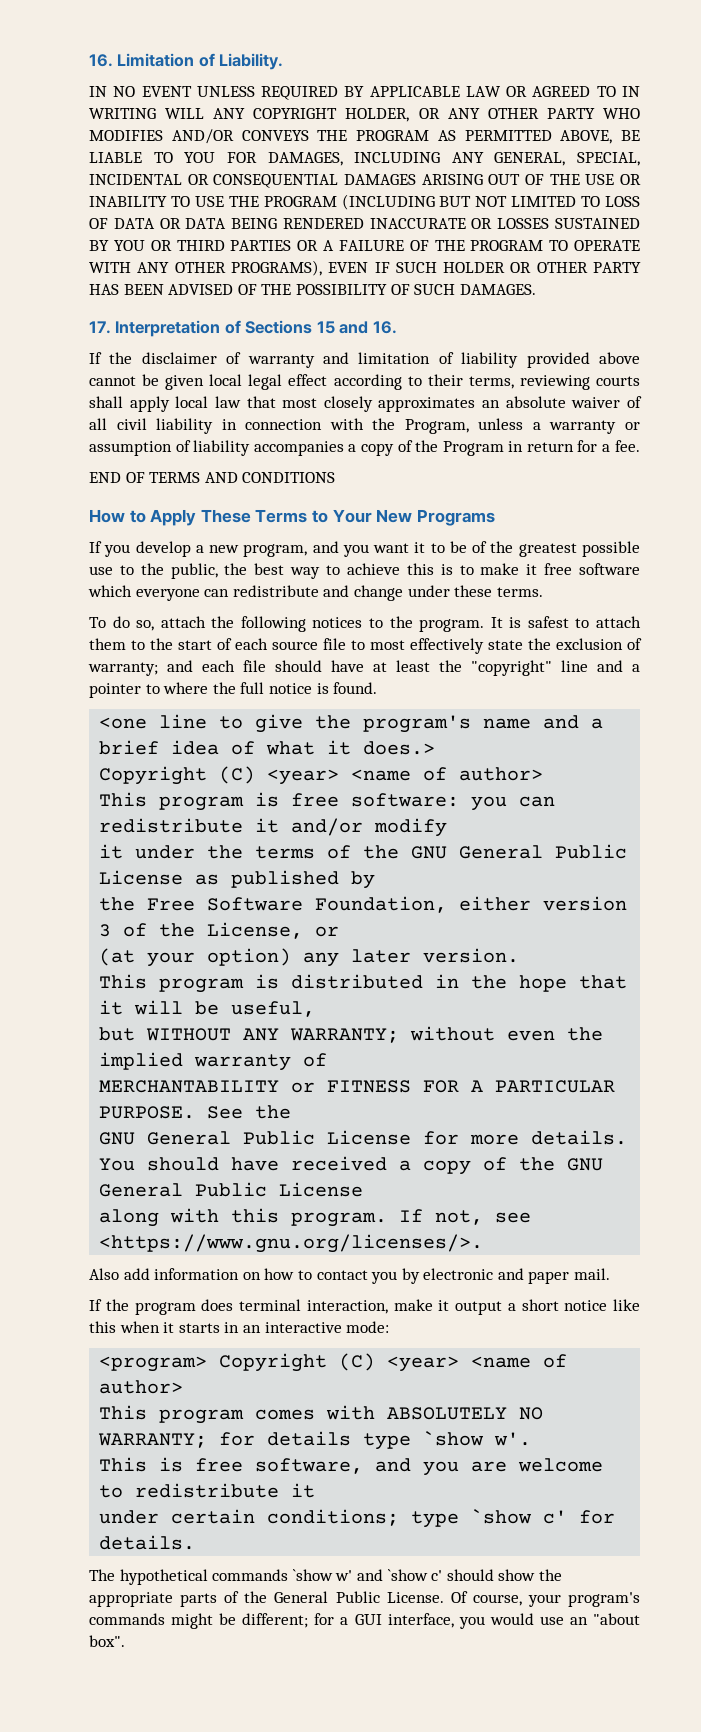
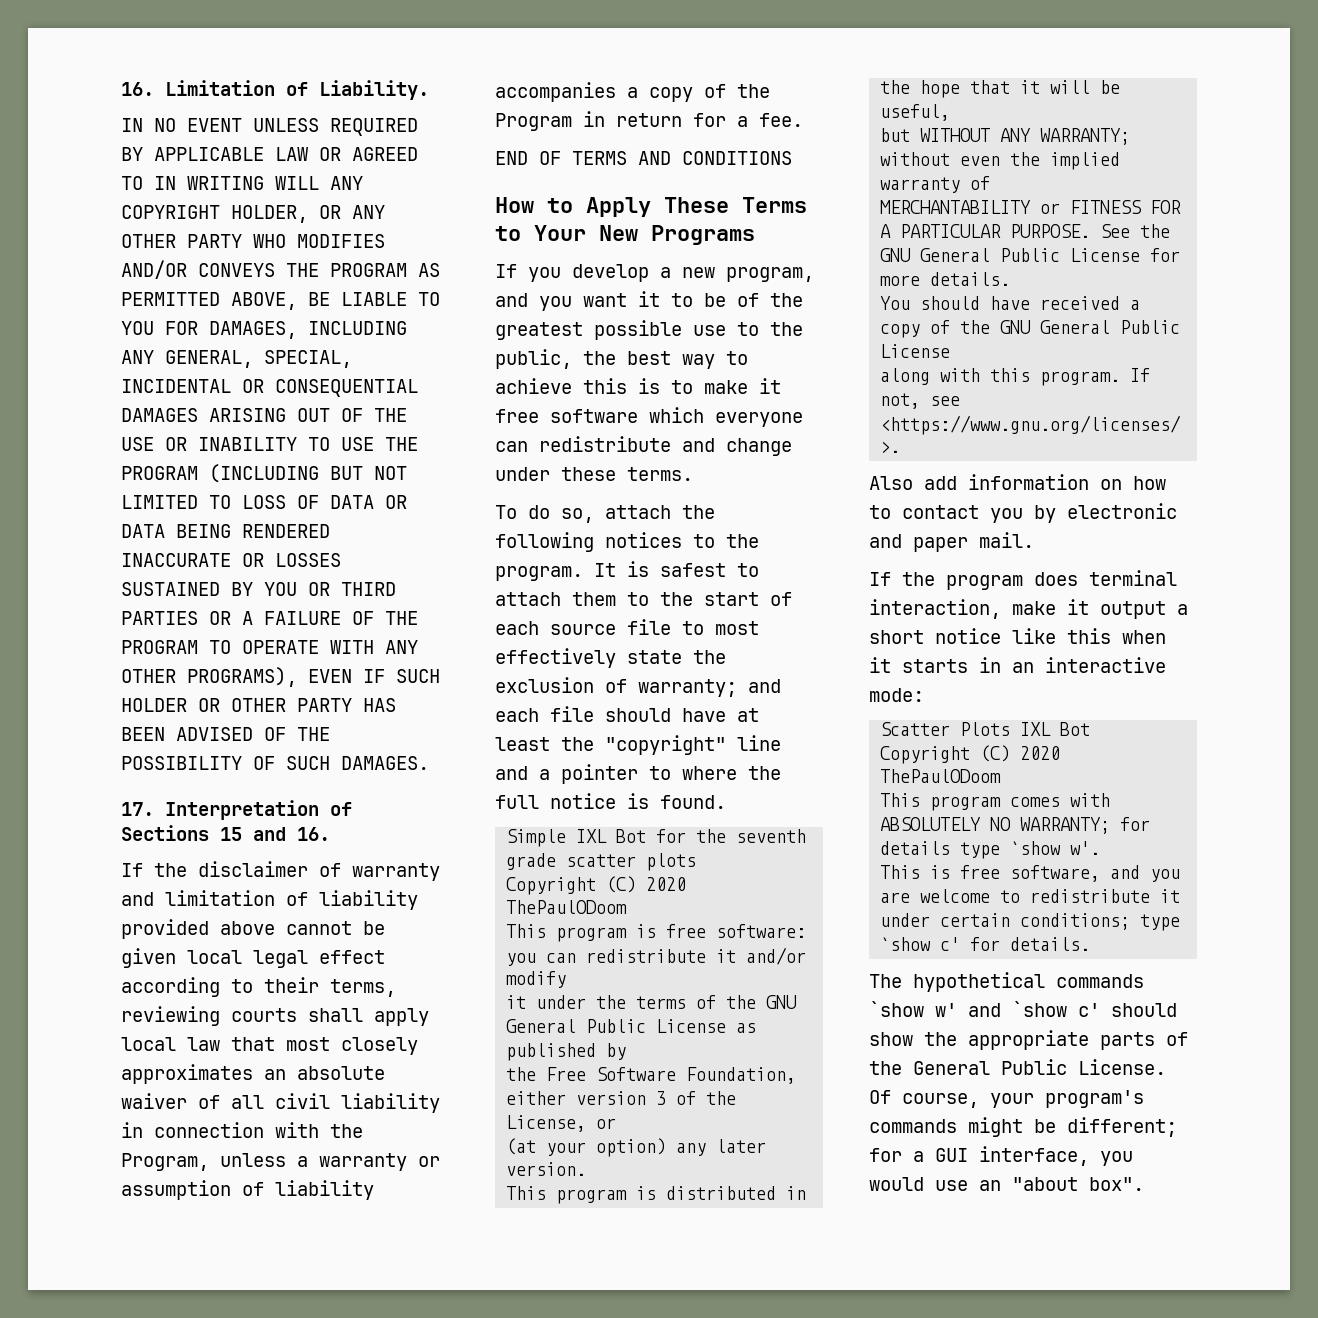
[99,714,604,733] [99,740,436,755] [99,766,544,785] <one line to give the program's name and a brief idea of what it does.> // Copyright (C) <year> <name of author> -> [506,829,807,847] [506,853,697,871] [506,876,687,895] [506,900,628,914] Simple IXL Bot for the seventh grade scatter plots // Copyright (C) 2020 ThePaulODoom
[99,1353,568,1372] [99,1380,184,1394] <program> Copyright (C) <year> <name of author> -> [880,722,1091,736] [880,745,1061,764] [880,769,1002,783] Scatter Plots IXL Bot Copyright (C) 2020 ThePaulODoom

